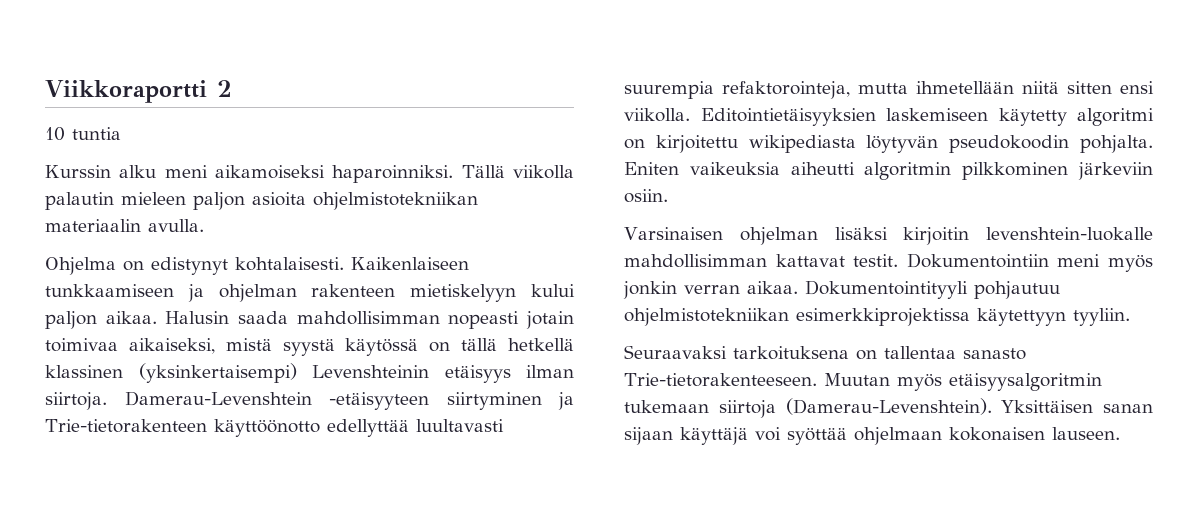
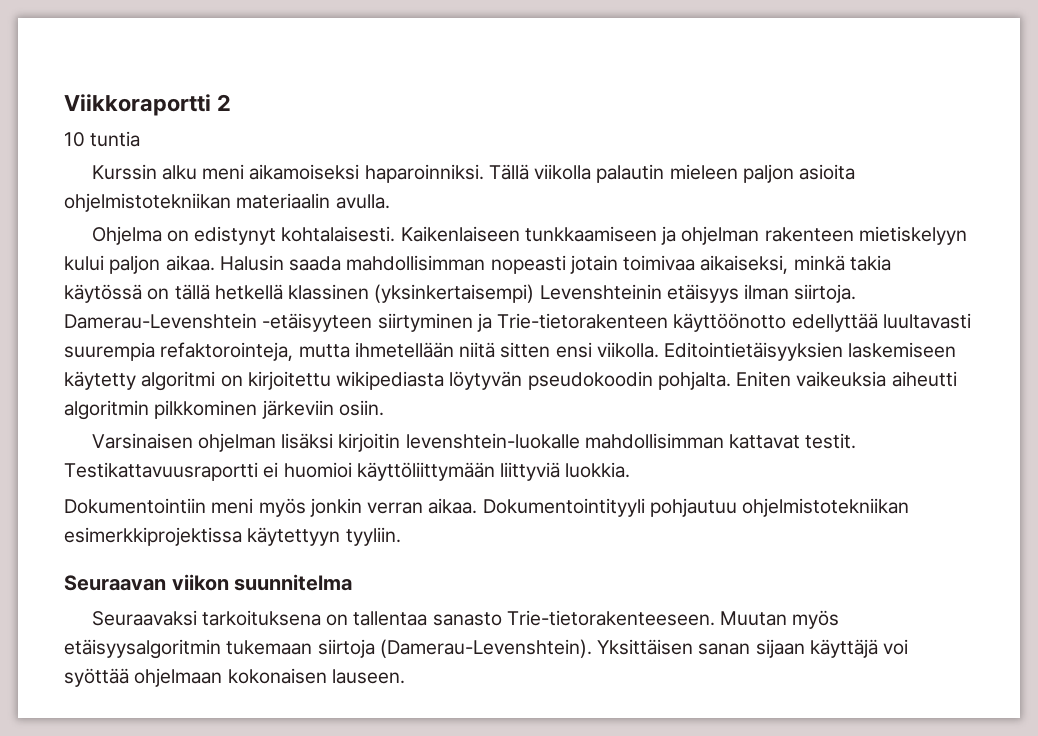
[225,338,335,356] mistä syystä -> [793,255,891,271] minkä takia
(899, 260) none -> [64,462,631,481] Testikattavuusraportti ei huomioi käyttöliittymään liittyviä luokkia. //
(1130, 317) none -> [64,574,353,591] // Seuraavan viikon suunnitelma

